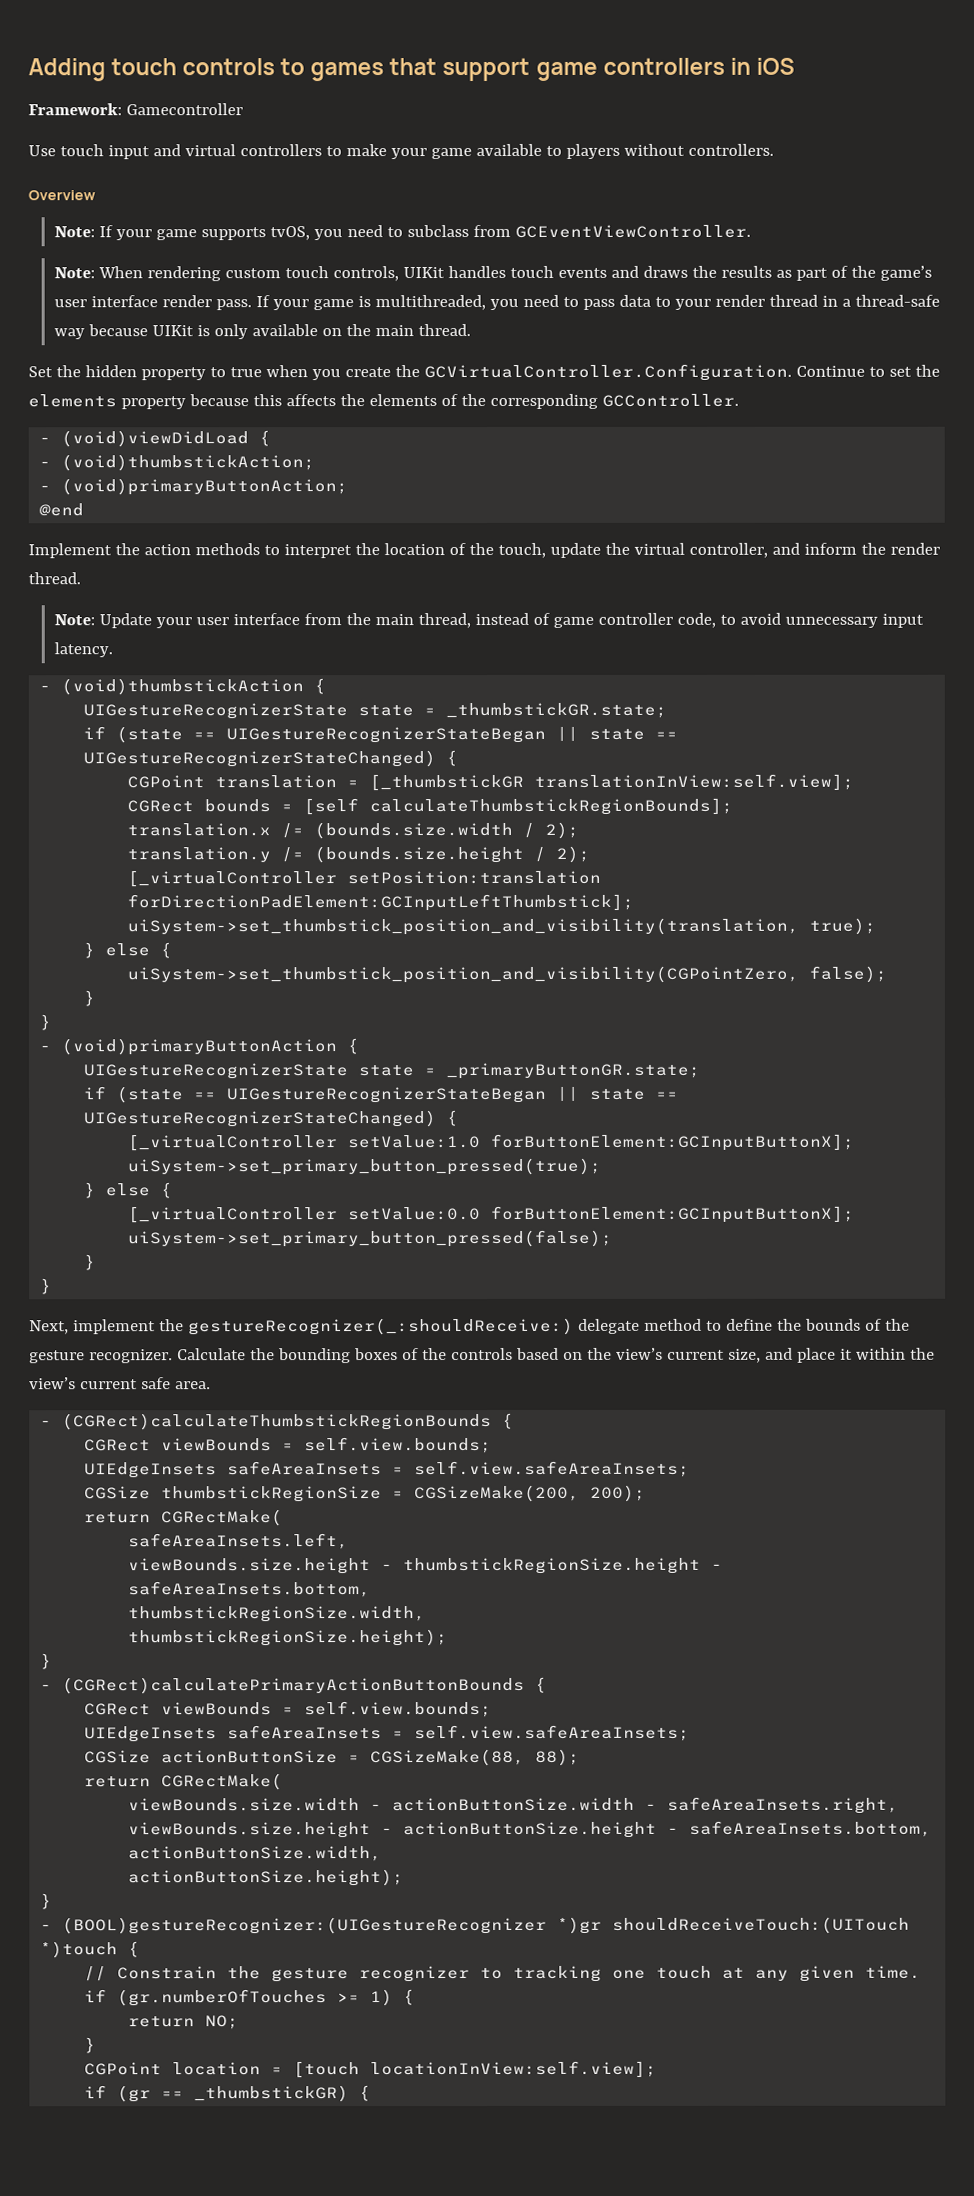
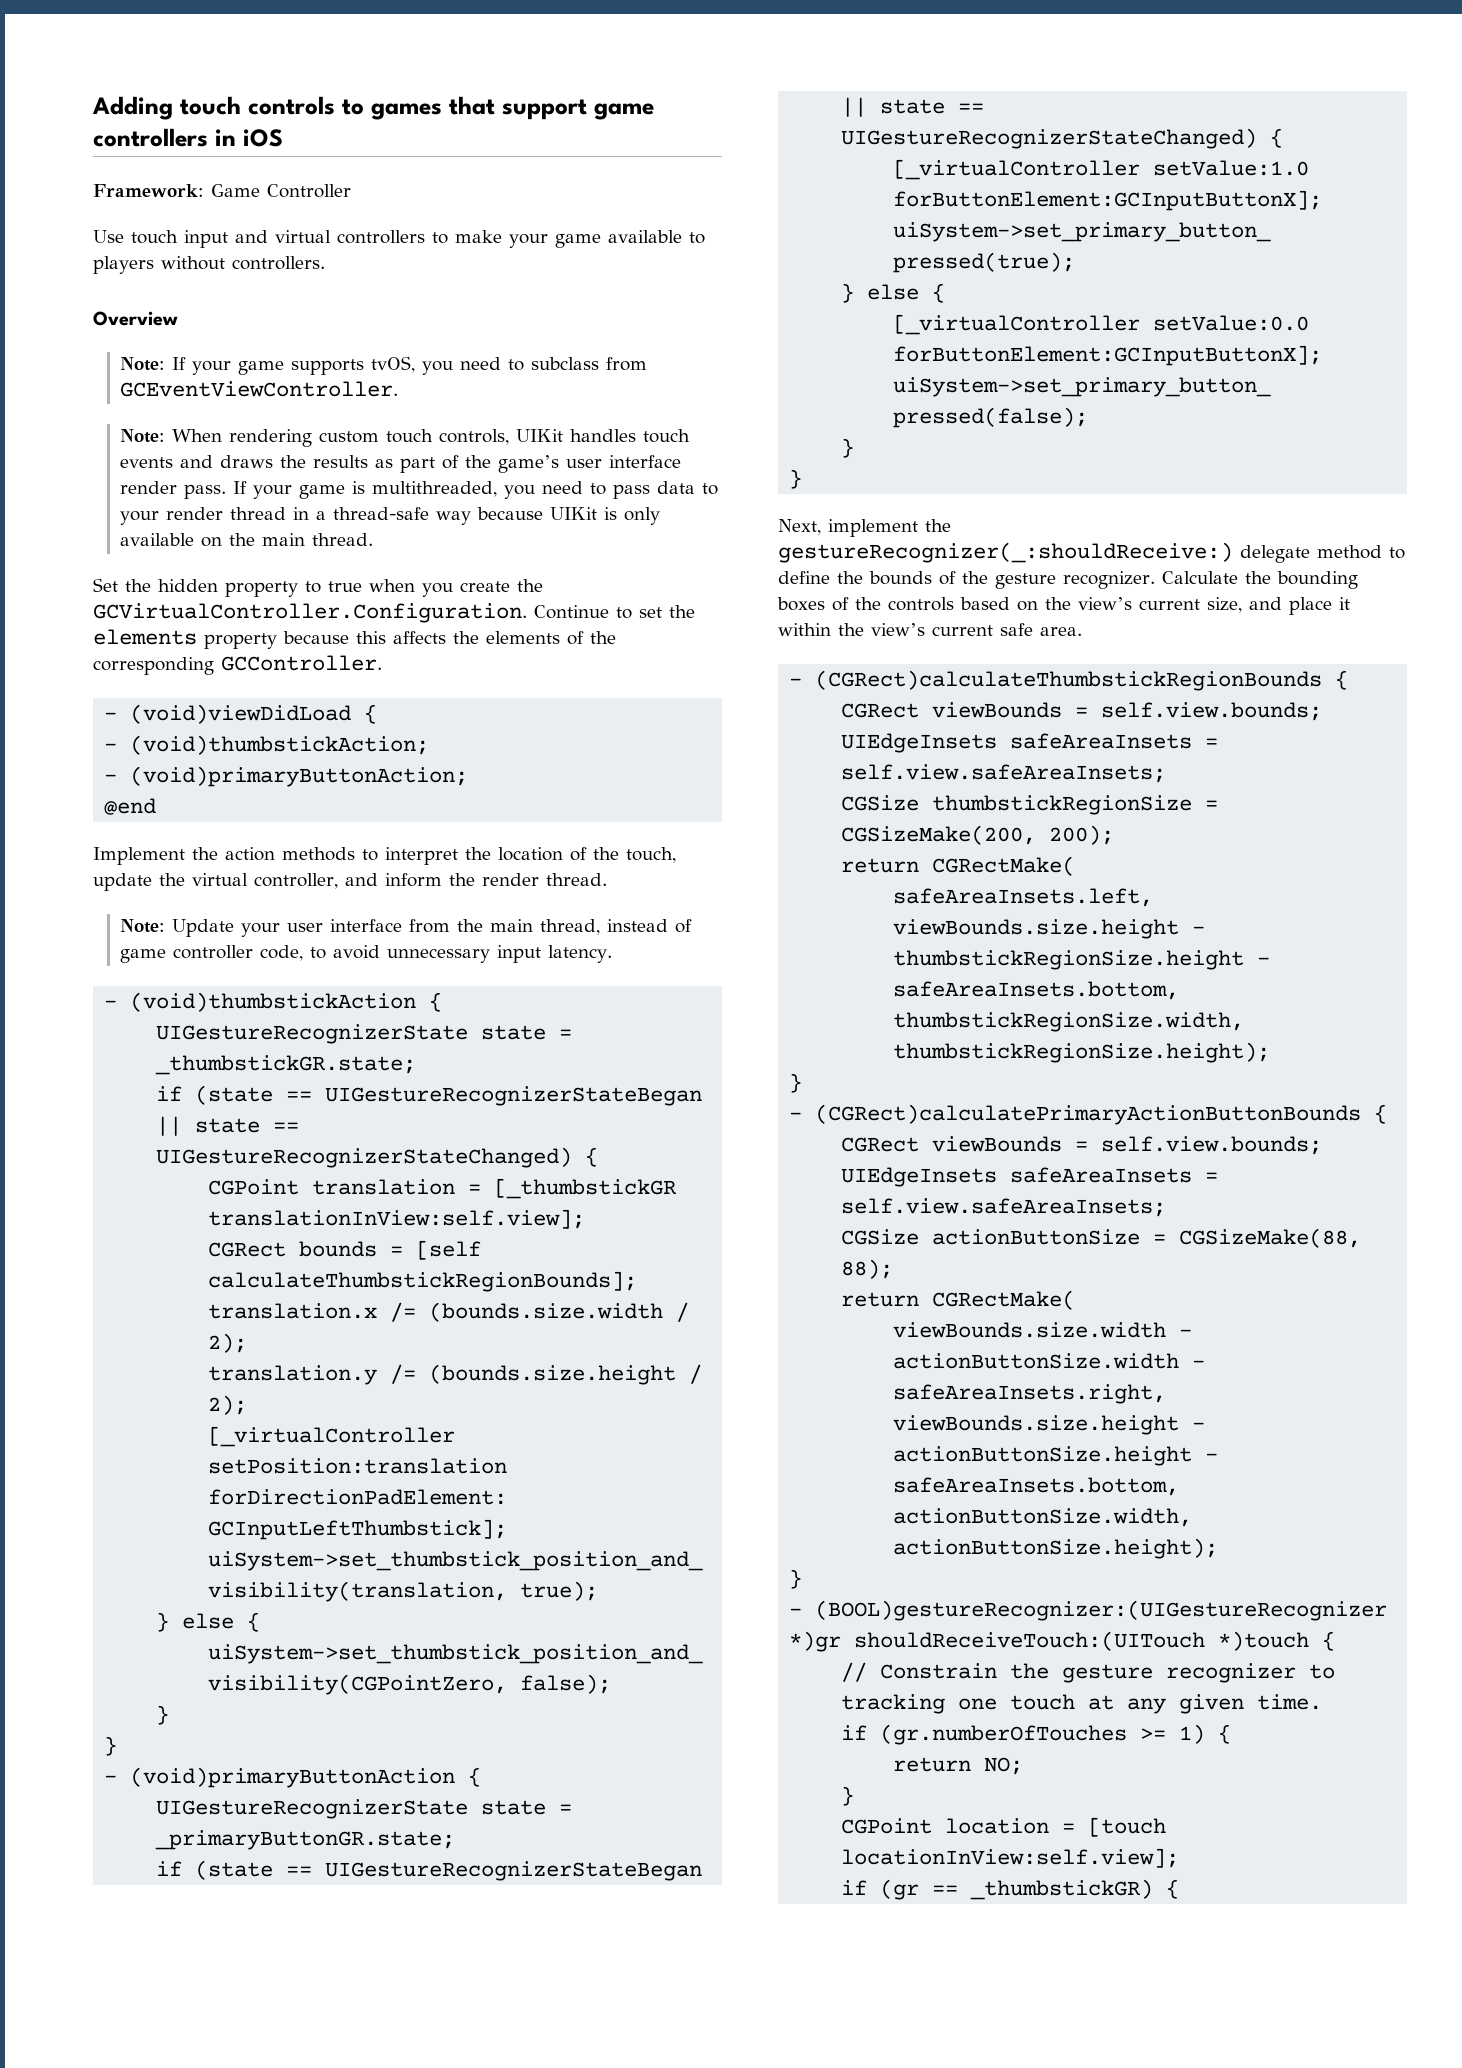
[125,103,243,116] Gamecontroller -> [211,184,351,198] Game Controller

